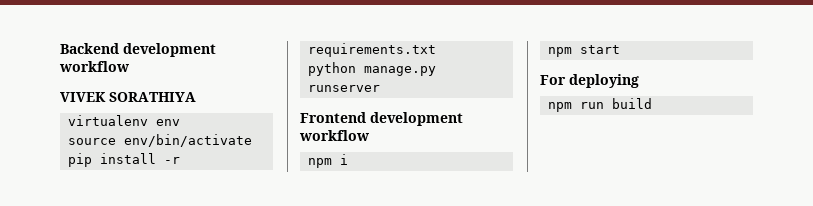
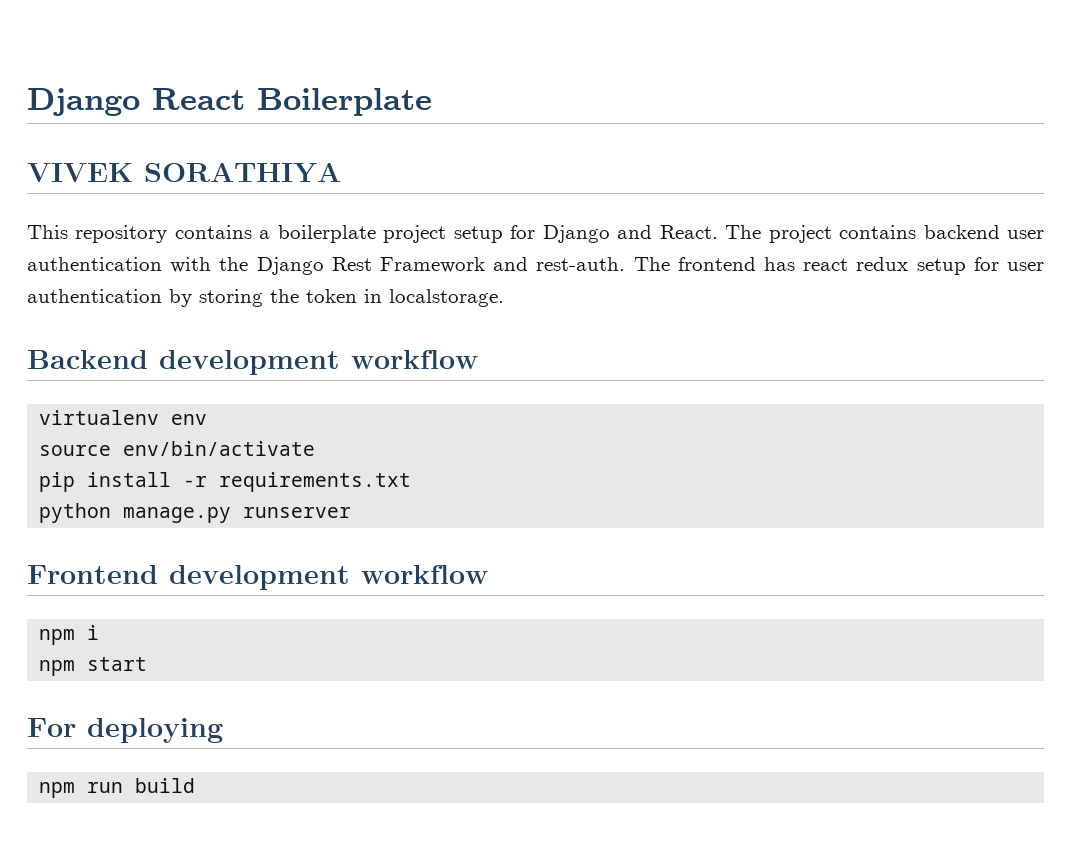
(60, 48) none -> [27,88,432,116] [27,163,341,183] [27,225,1044,243] [27,257,1045,275] [27,289,504,307] Django React Boilerplate // VIVEK SORATHIYA // This repository contains a boilerplate project setup for Django and React. The project contains backend user authentication with the Django Rest Framework and rest-auth. The frontend has react redux setup for user authentication by storing the token in localstorage. //
[60,92,196,102] // VIVEK SORATHIYA -> (478, 359) none

